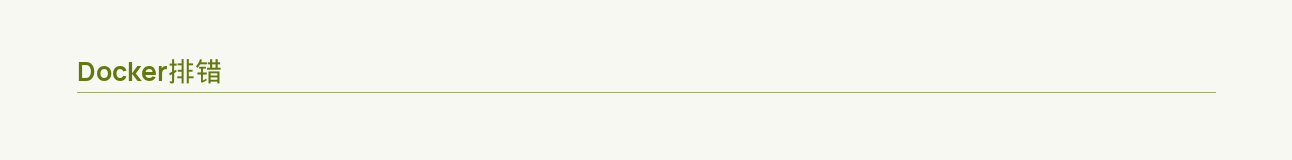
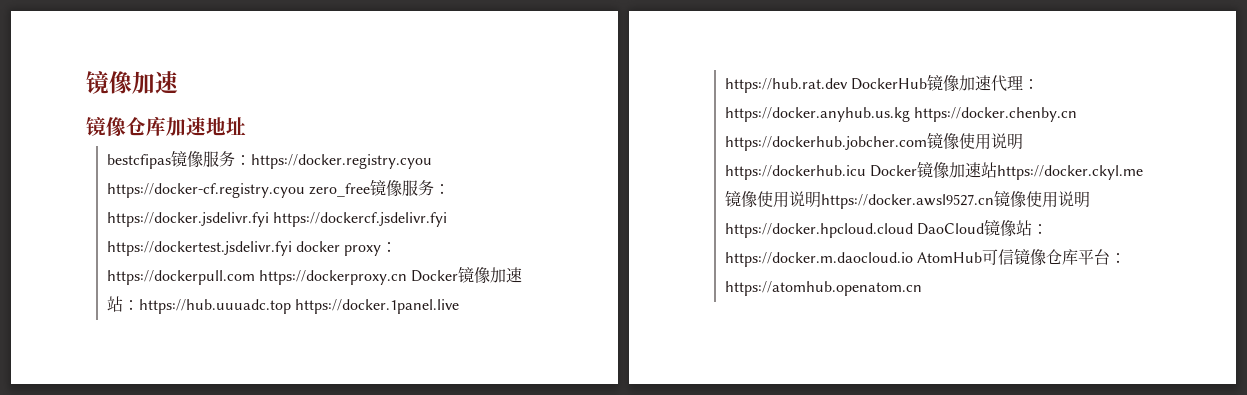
[77,59,222,84] Docker排错 -> [86,71,178,94] [86,116,246,137] [106,150,432,169] [106,179,451,198] [106,212,448,227] [106,241,398,256] [106,266,523,285] [106,296,460,314] [724,74,1040,93] [724,107,1078,122] [724,132,1023,151] [724,161,1144,180] [724,190,1090,209] [724,219,1049,238] [724,248,1127,267] [724,281,922,296] 镜像加速 // 镜像仓库加速地址 // bestcfipas镜像服务：https://docker.registry.cyou https://docker-cf.registry.cyou zero_free镜像服务：https://docker.jsdelivr.fyi https://dockercf.jsdelivr.fyi https://dockertest.jsdelivr.fyi docker proxy：https://dockerpull.com https://dockerproxy.cn Docker镜像加速站：https://hub.uuuadc.top https://docker.1panel.live https://hub.rat.dev DockerHub镜像加速代理：https://docker.anyhub.us.kg https://docker.chenby.cn https://dockerhub.jobcher.com镜像使用说明https://dockerhub.icu Docker镜像加速站https://docker.ckyl.me镜像使用说明https://docker.awsl9527.cn镜像使用说明https://docker.hpcloud.cloud DaoCloud镜像站：https://docker.m.daocloud.io AtomHub可信镜像仓库平台：https://atomhub.openatom.cn

